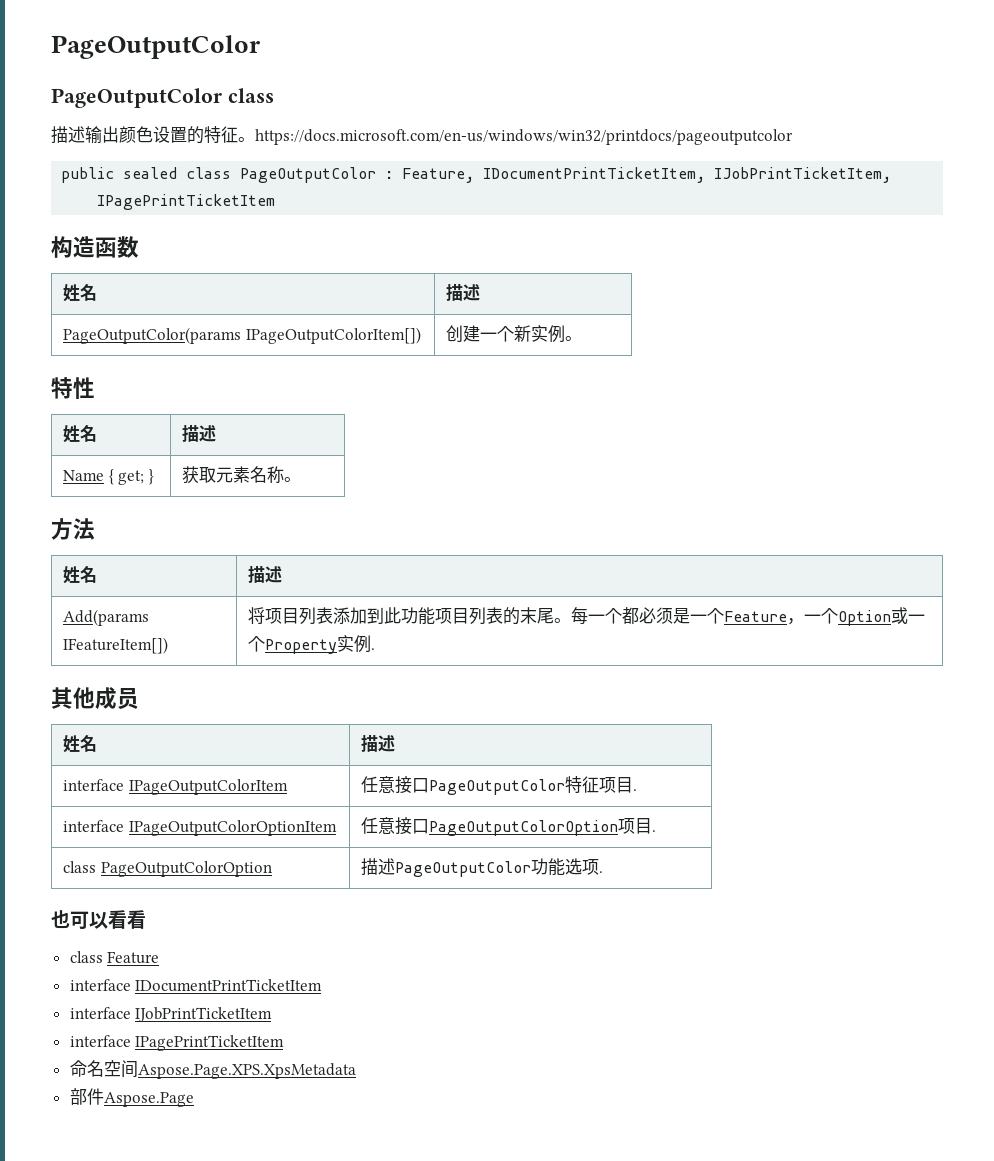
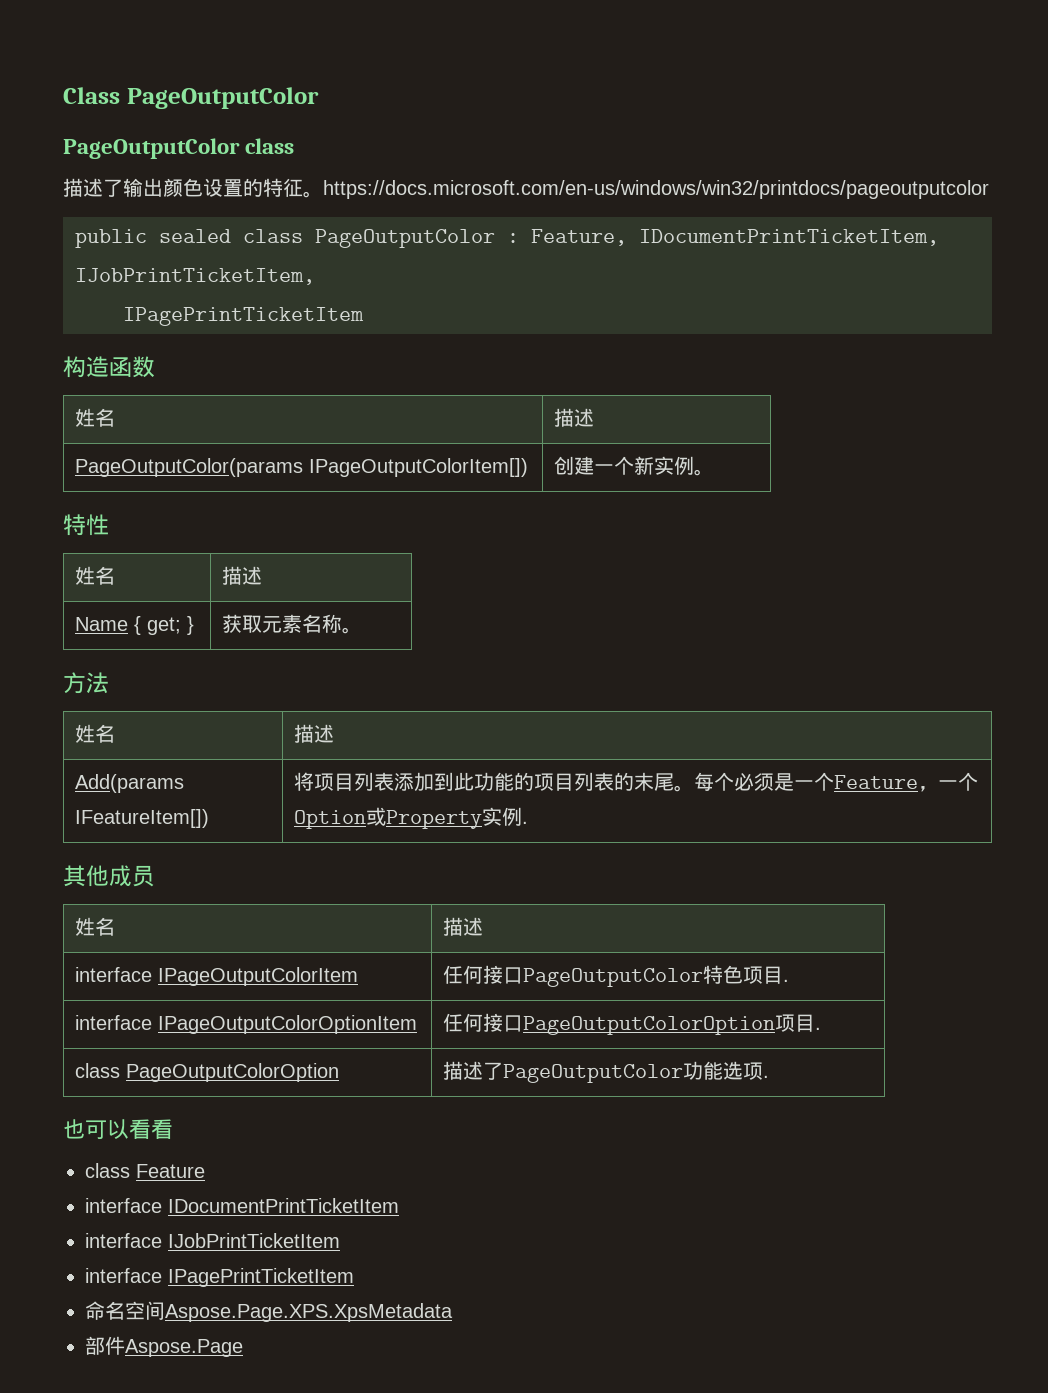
(51, 47) none -> [63,87,120,104] Class
(85, 134) none -> [103,179,123,197] 了
(435, 616) none -> [514,772,535,791] 的
[587,607,639,624] 一个都 -> [714,772,735,791] 个
[907,614,925,622] [247,636,265,652] 一个 -> (387, 816) none
[377,776,395,793] 意 -> [463,965,484,984] 何
[581,776,599,793] 征 -> [723,965,744,984] 色
[377,817,395,834] 意 -> [463,1013,484,1032] 何
(395, 866) none -> [483,1062,504,1080] 了

